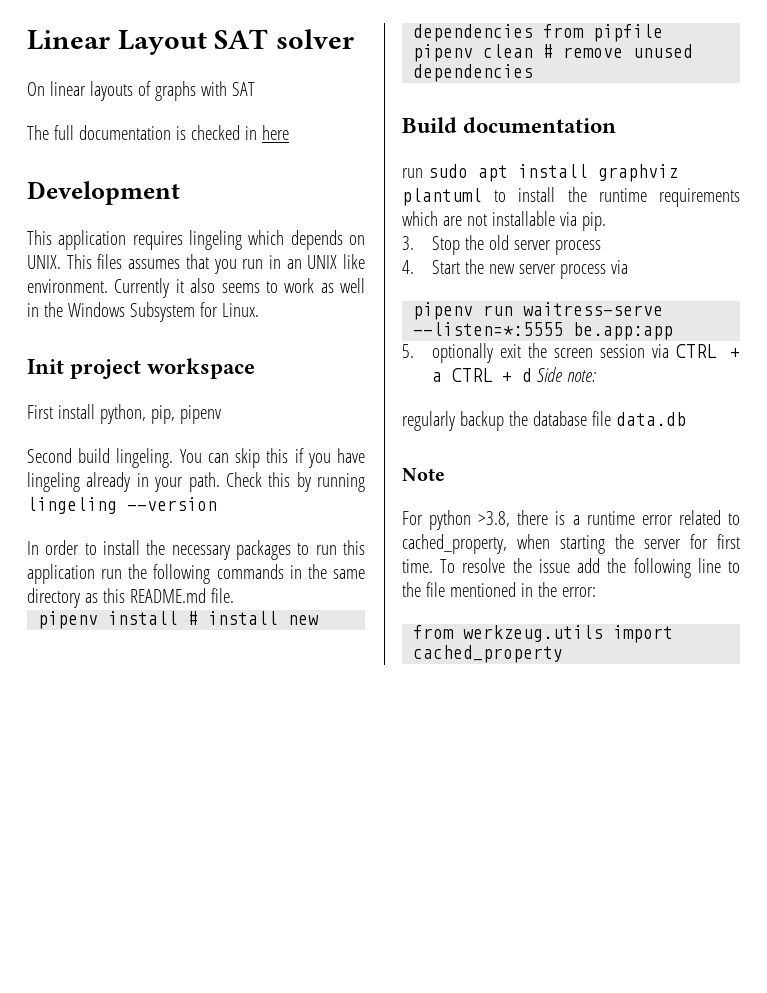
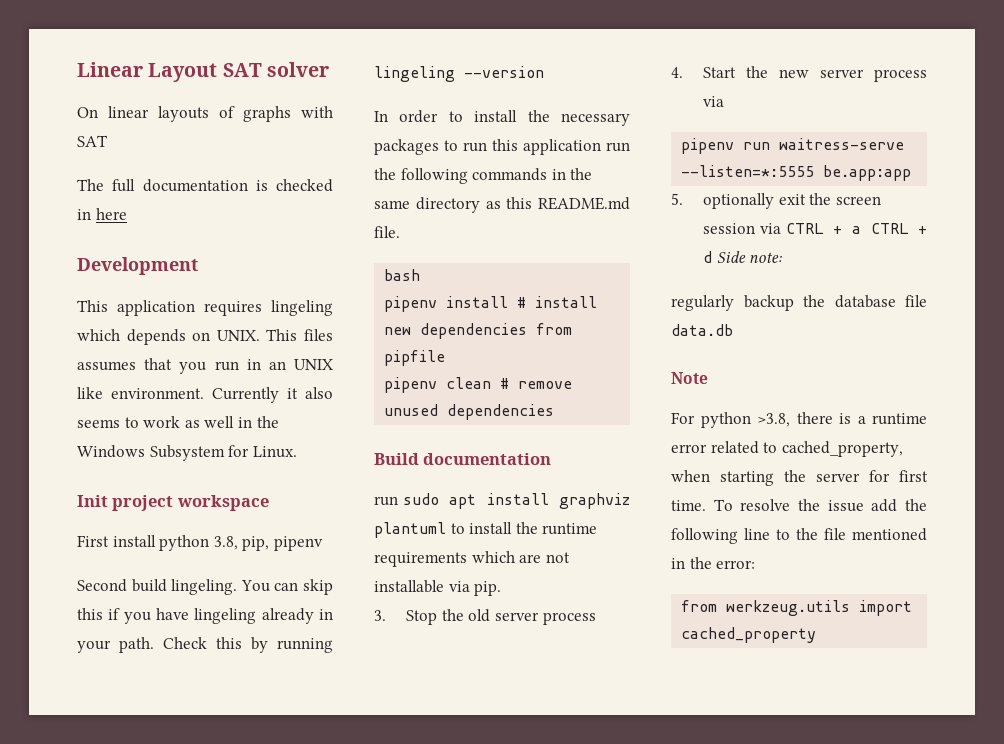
[99,404,146,424] python, -> [159,535,238,551] python 3.8,
(234, 595) none -> [384,269,421,281] // bash

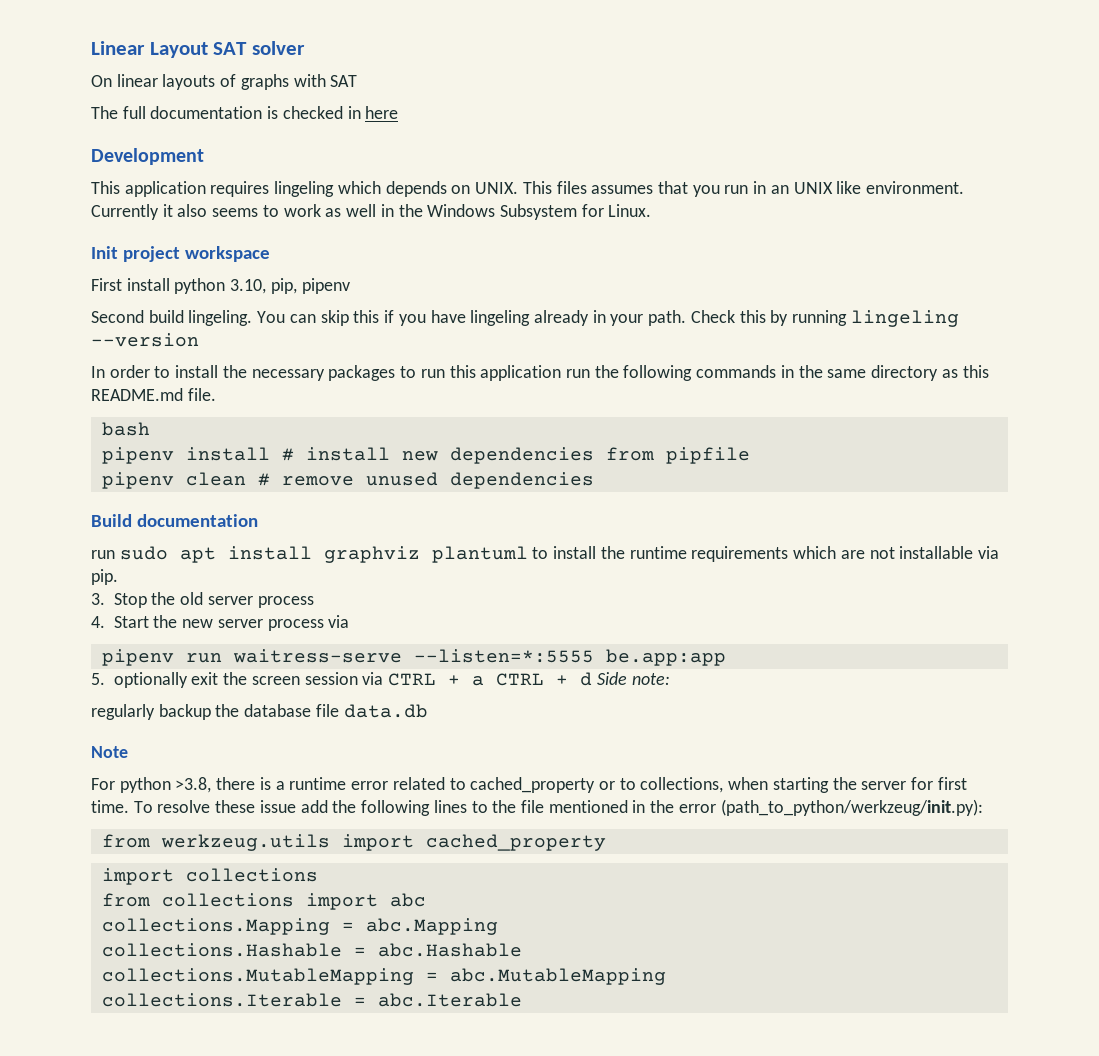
[213,536,238,550] 3.8, -> [230,279,267,294] 3.10,
[781,441,903,457] cached_property, -> [470,777,724,793] cached_property or to collections,
[798,499,820,511] the -> [215,800,256,813] these
[744,528,770,540] line -> [433,800,467,813] lines
[716,560,756,569] error: -> [678,799,983,816] error (path_to_python/werkzeug/init.py):
(817, 635) none -> [101,868,318,885] [101,893,426,910] [101,918,498,935] [101,943,522,957] [101,968,666,985] [101,993,522,1007] // import collections // from collections import abc // collections.Mapping = abc.Mapping // collections.Hashable = abc.Hashable // collections.MutableMapping = abc.MutableMapping // collections.Iterable = abc.Iterable

